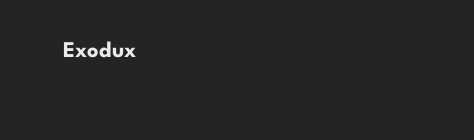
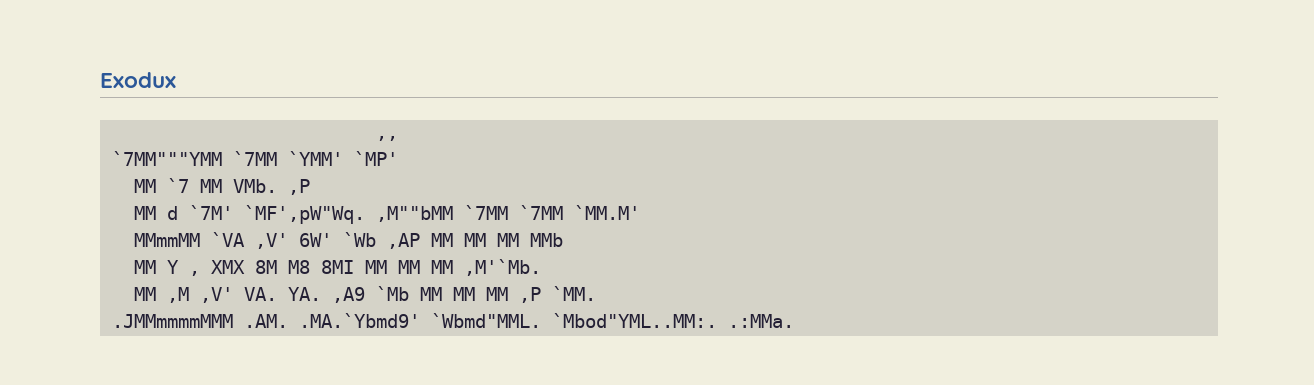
(136, 49) none -> [375,136,398,141] [111,151,398,166] [133,178,310,195] [133,205,640,224] [133,232,563,249] [133,259,541,276] [133,286,596,303] [111,313,794,328] // ,, // `7MM"""YMM `7MM `YMM' `MP' // MM `7 MM VMb. ,P // MM d `7M' `MF',pW"Wq. ,M""bMM `7MM `7MM `MM.M' // MMmmMM `VA ,V' 6W' `Wb ,AP MM MM MM MMb // MM Y , XMX 8M M8 8MI MM MM MM ,M'`Mb. // MM ,M ,V' VA. YA. ,A9 `Mb MM MM MM ,P `MM. // .JMMmmmmMMM .AM. .MA.`Ybmd9' `Wbmd"MML. `Mbod"YML..MM:. .:MMa.

